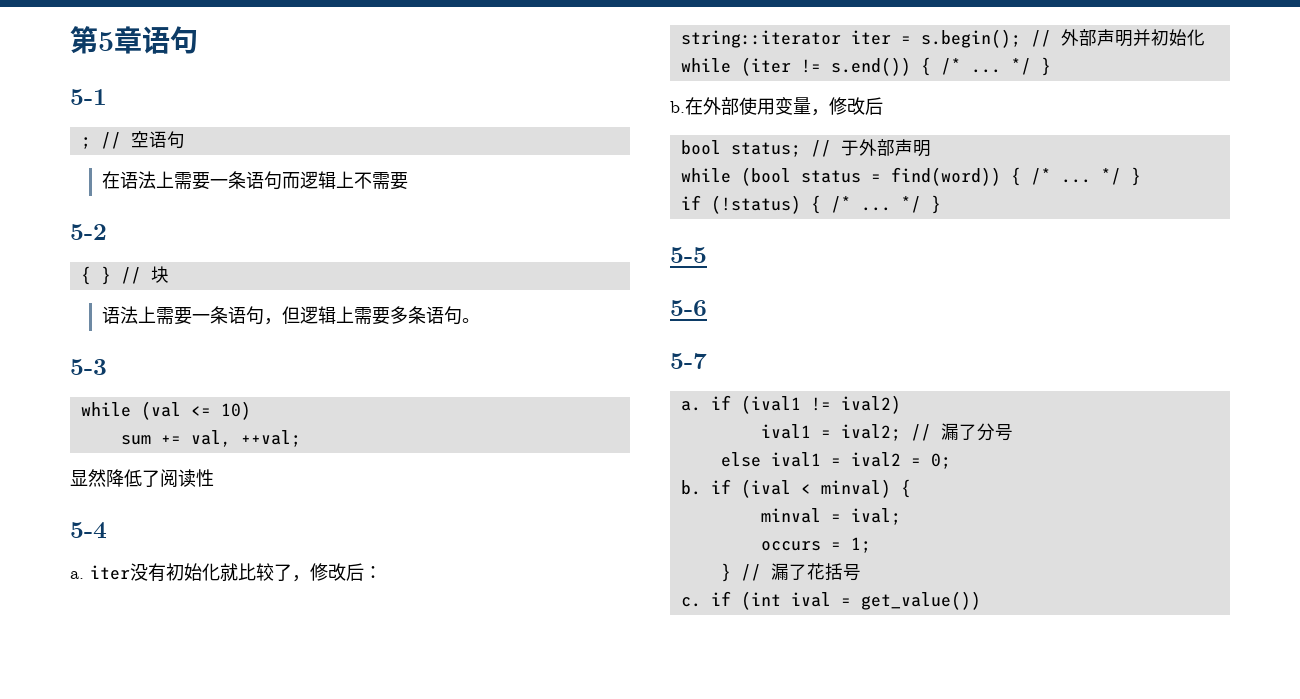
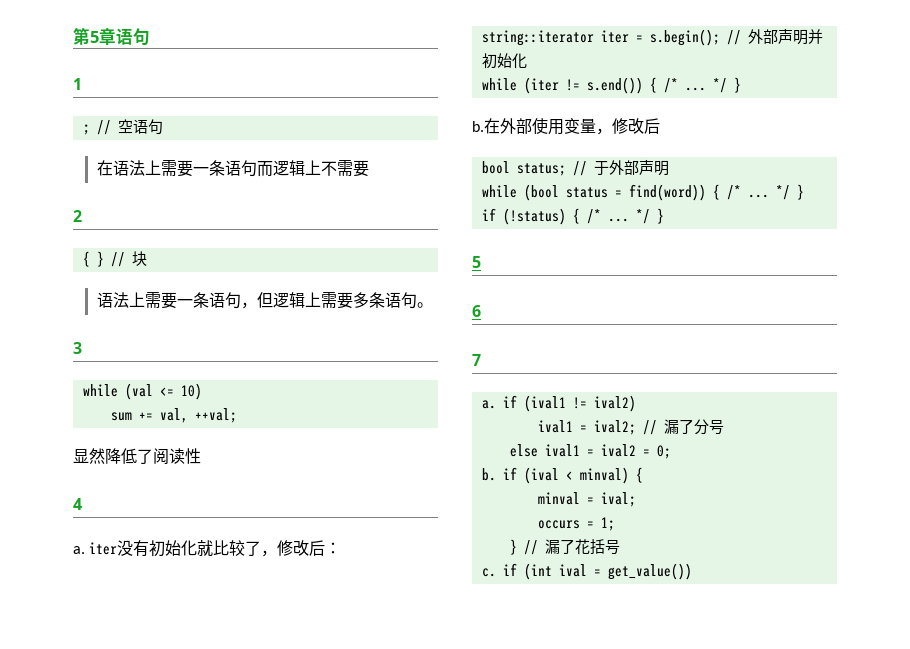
[70,89,107,105] 5-1 -> [73,78,82,90] 1
[70,224,107,240] 5-2 -> [73,210,82,222] 2
[70,359,107,375] 5-3 -> [73,342,82,354] 3
[70,522,107,539] 5-4 -> [73,498,82,510] 4
[670,247,707,263] [670,300,707,316] [670,353,707,369] 5-5 // 5-6 // 5-7 -> [472,256,481,268] [472,305,481,317] [472,354,481,366] 5 // 6 // 7

